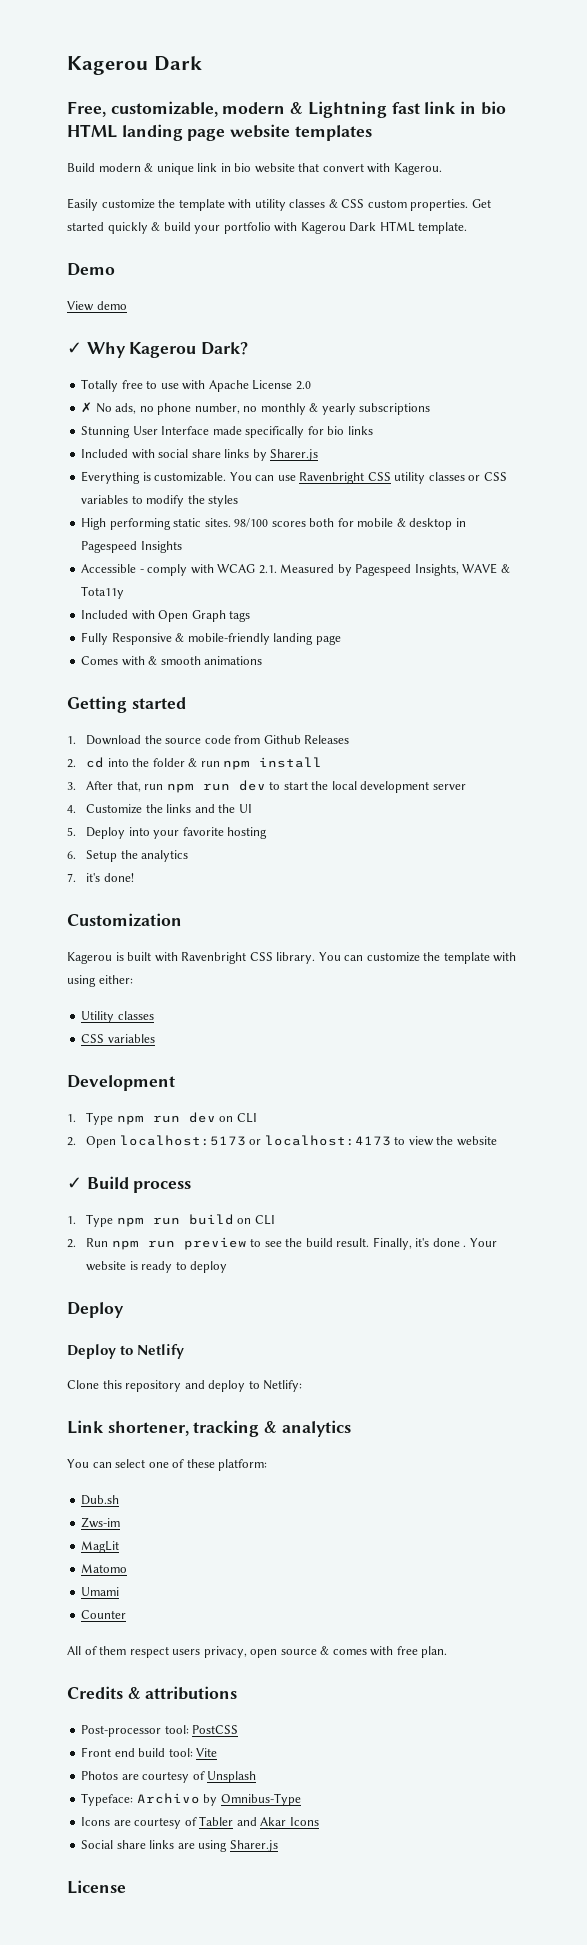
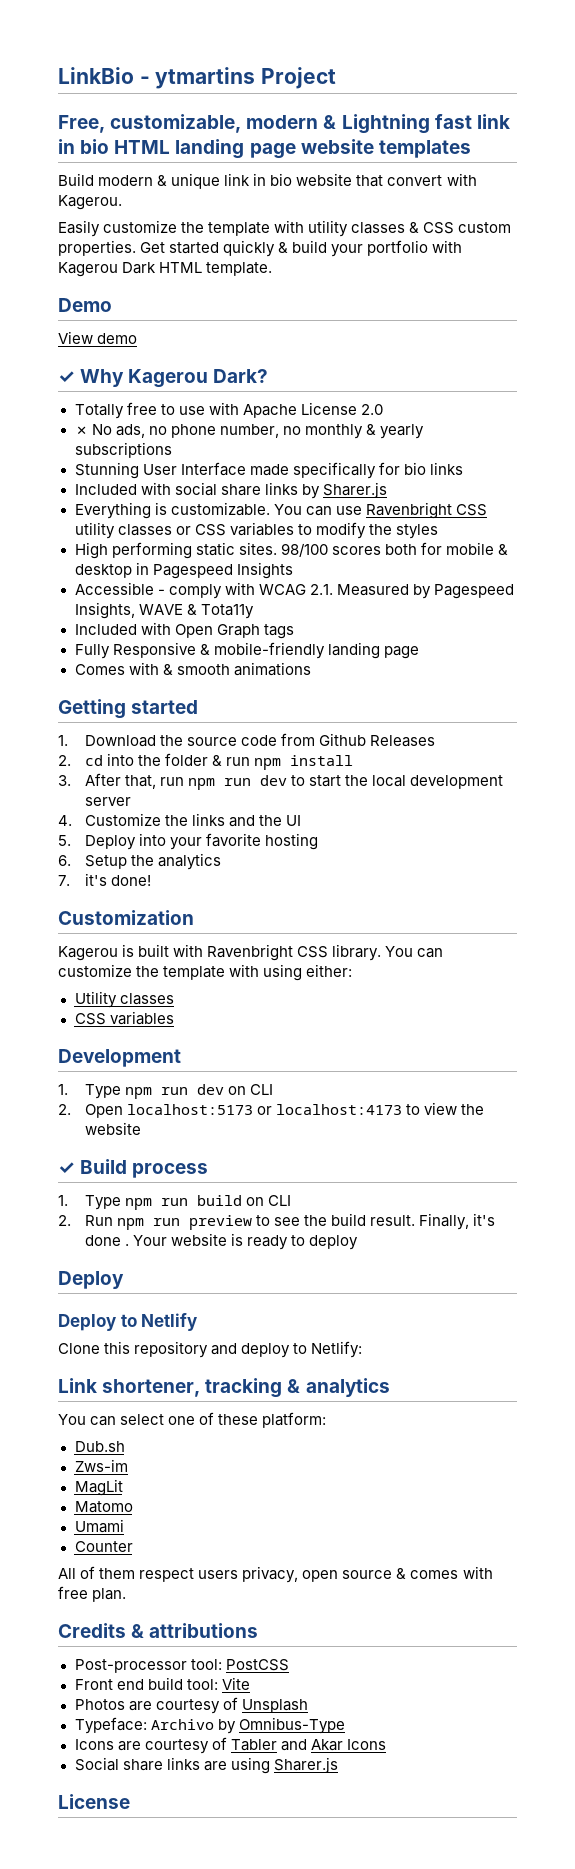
[67,56,202,75] Kagerou Dark -> [58,67,337,89] LinkBio - ytmartins Project

